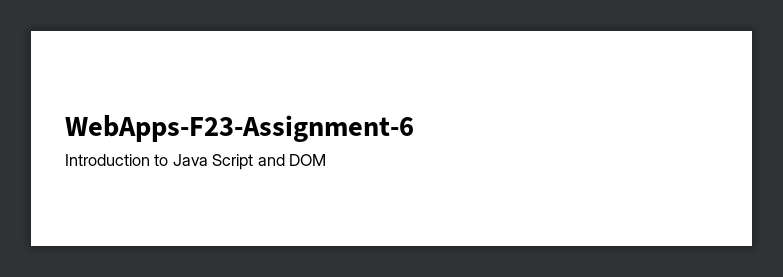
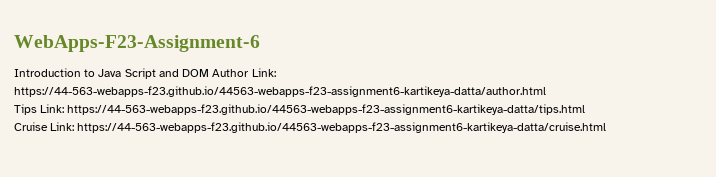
(327, 160) none -> [212,68,276,77] [14,86,546,97] [14,104,586,115] [14,122,607,133] Author Link: https://44-563-webapps-f23.github.io/44563-webapps-f23-assignment6-kartikeya-datta/author.html // Tips Link: https://44-563-webapps-f23.github.io/44563-webapps-f23-assignment6-kartikeya-datta/tips.html // Cruise Link: https://44-563-webapps-f23.github.io/44563-webapps-f23-assignment6-kartikeya-datta/cruise.html

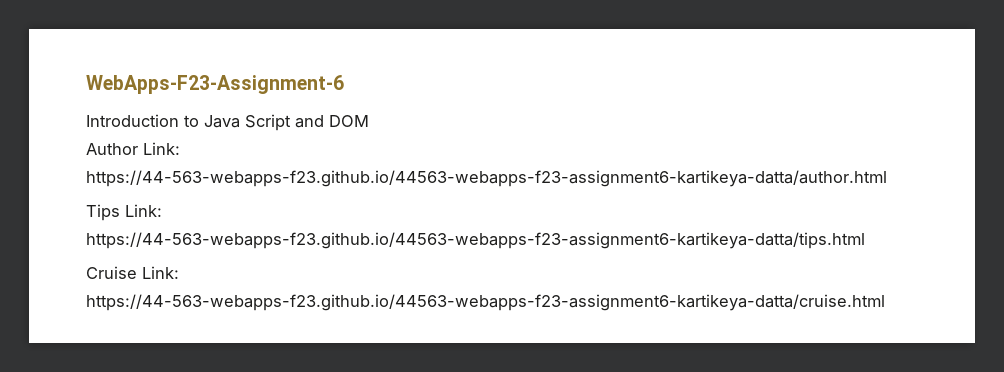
(210, 73) none -> (369, 121) //

